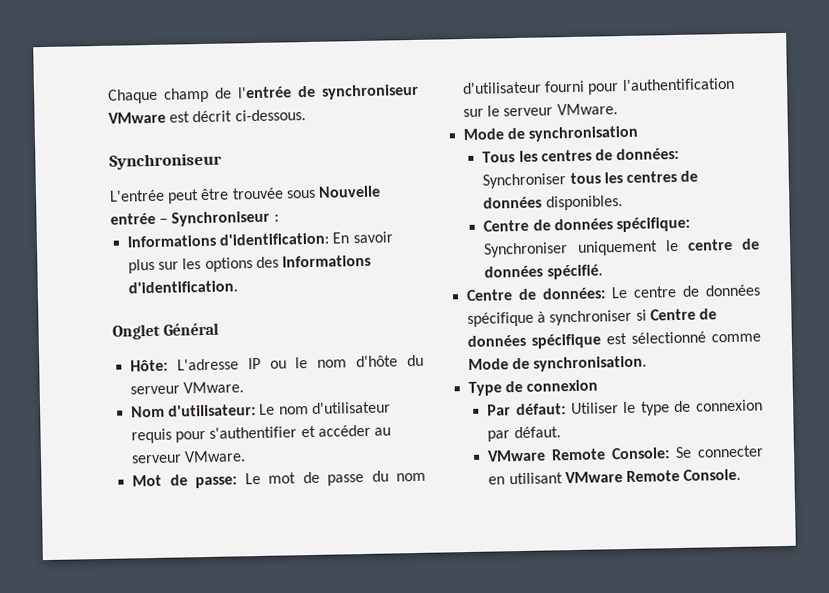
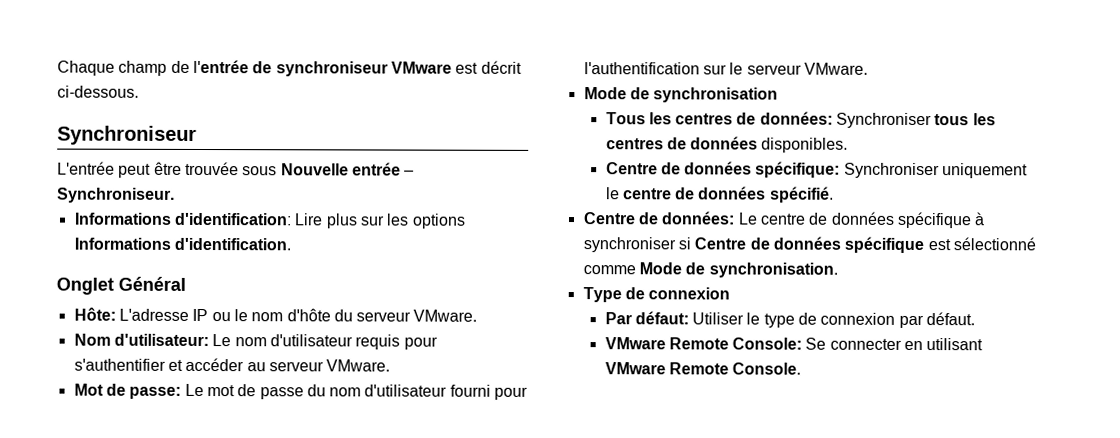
[171,210,279,227] Synchroniseur : -> [57,187,175,203] Synchroniseur.
[332,231,393,244] En savoir -> [294,213,324,226] Lire
[255,256,279,269] des -> (466, 221) none

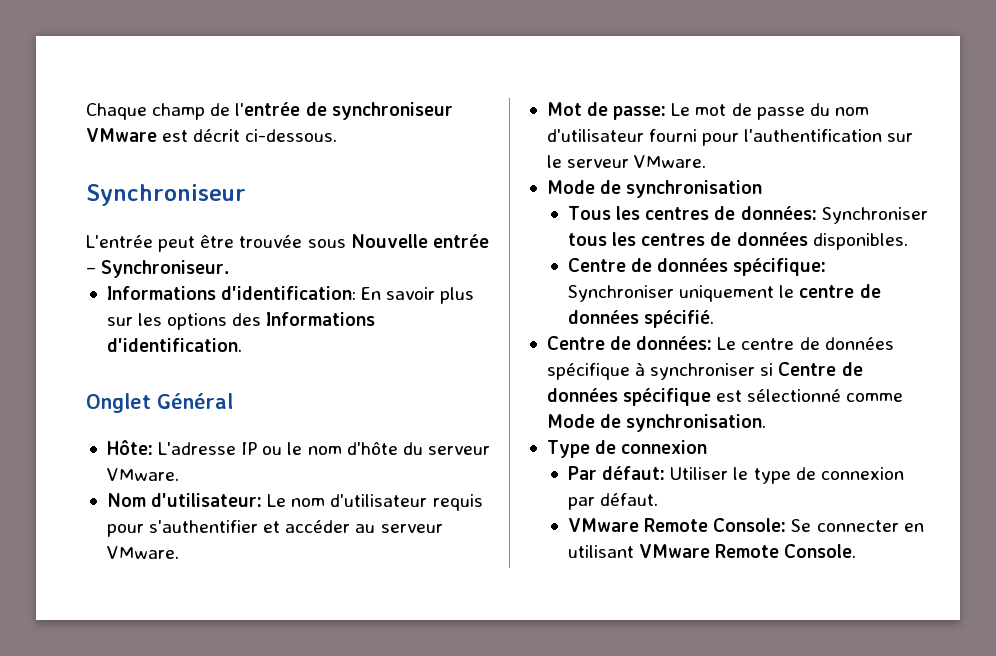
[294,213,324,226] Lire -> [361,287,436,300] En savoir
(466, 221) none -> [232,313,262,326] des

